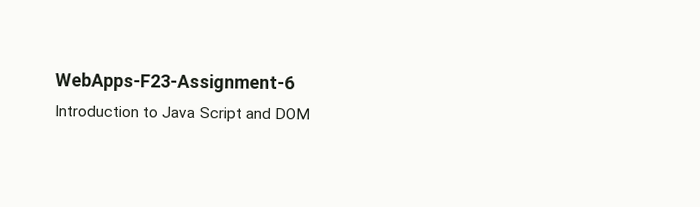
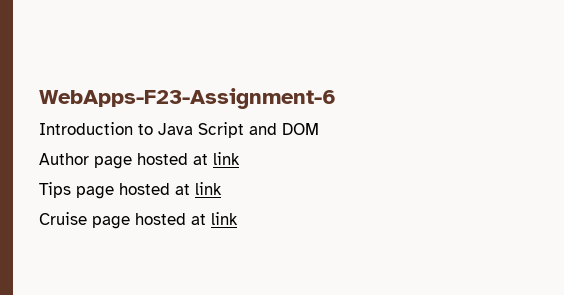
(310, 114) none -> [39,152,240,169] [39,182,222,199] [39,212,238,229] // Author page hosted at link // Tips page hosted at link // Cruise page hosted at link

